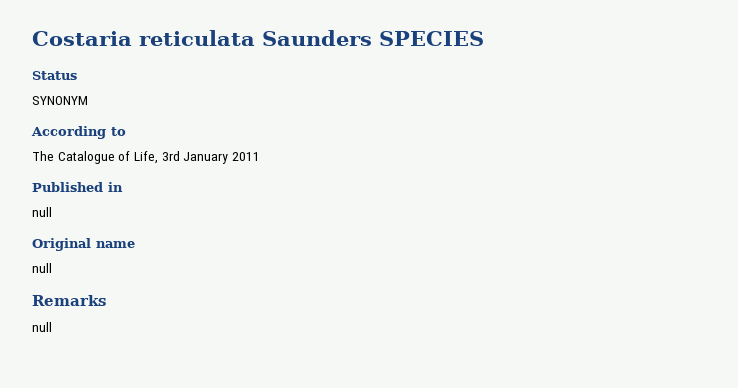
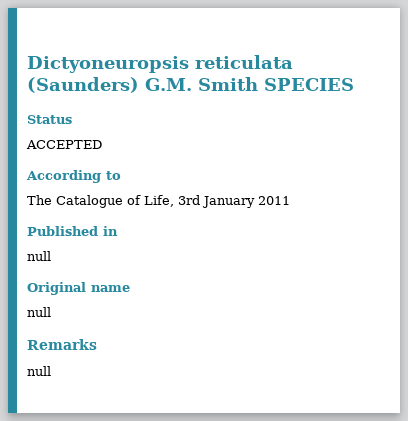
[32,30,372,46] Costaria reticulata Saunders -> [27,55,293,73] [27,77,258,93] Dictyoneuropsis reticulata (Saunders) G.M. Smith
[32,96,88,105] SYNONYM -> [26,140,102,149] ACCEPTED

